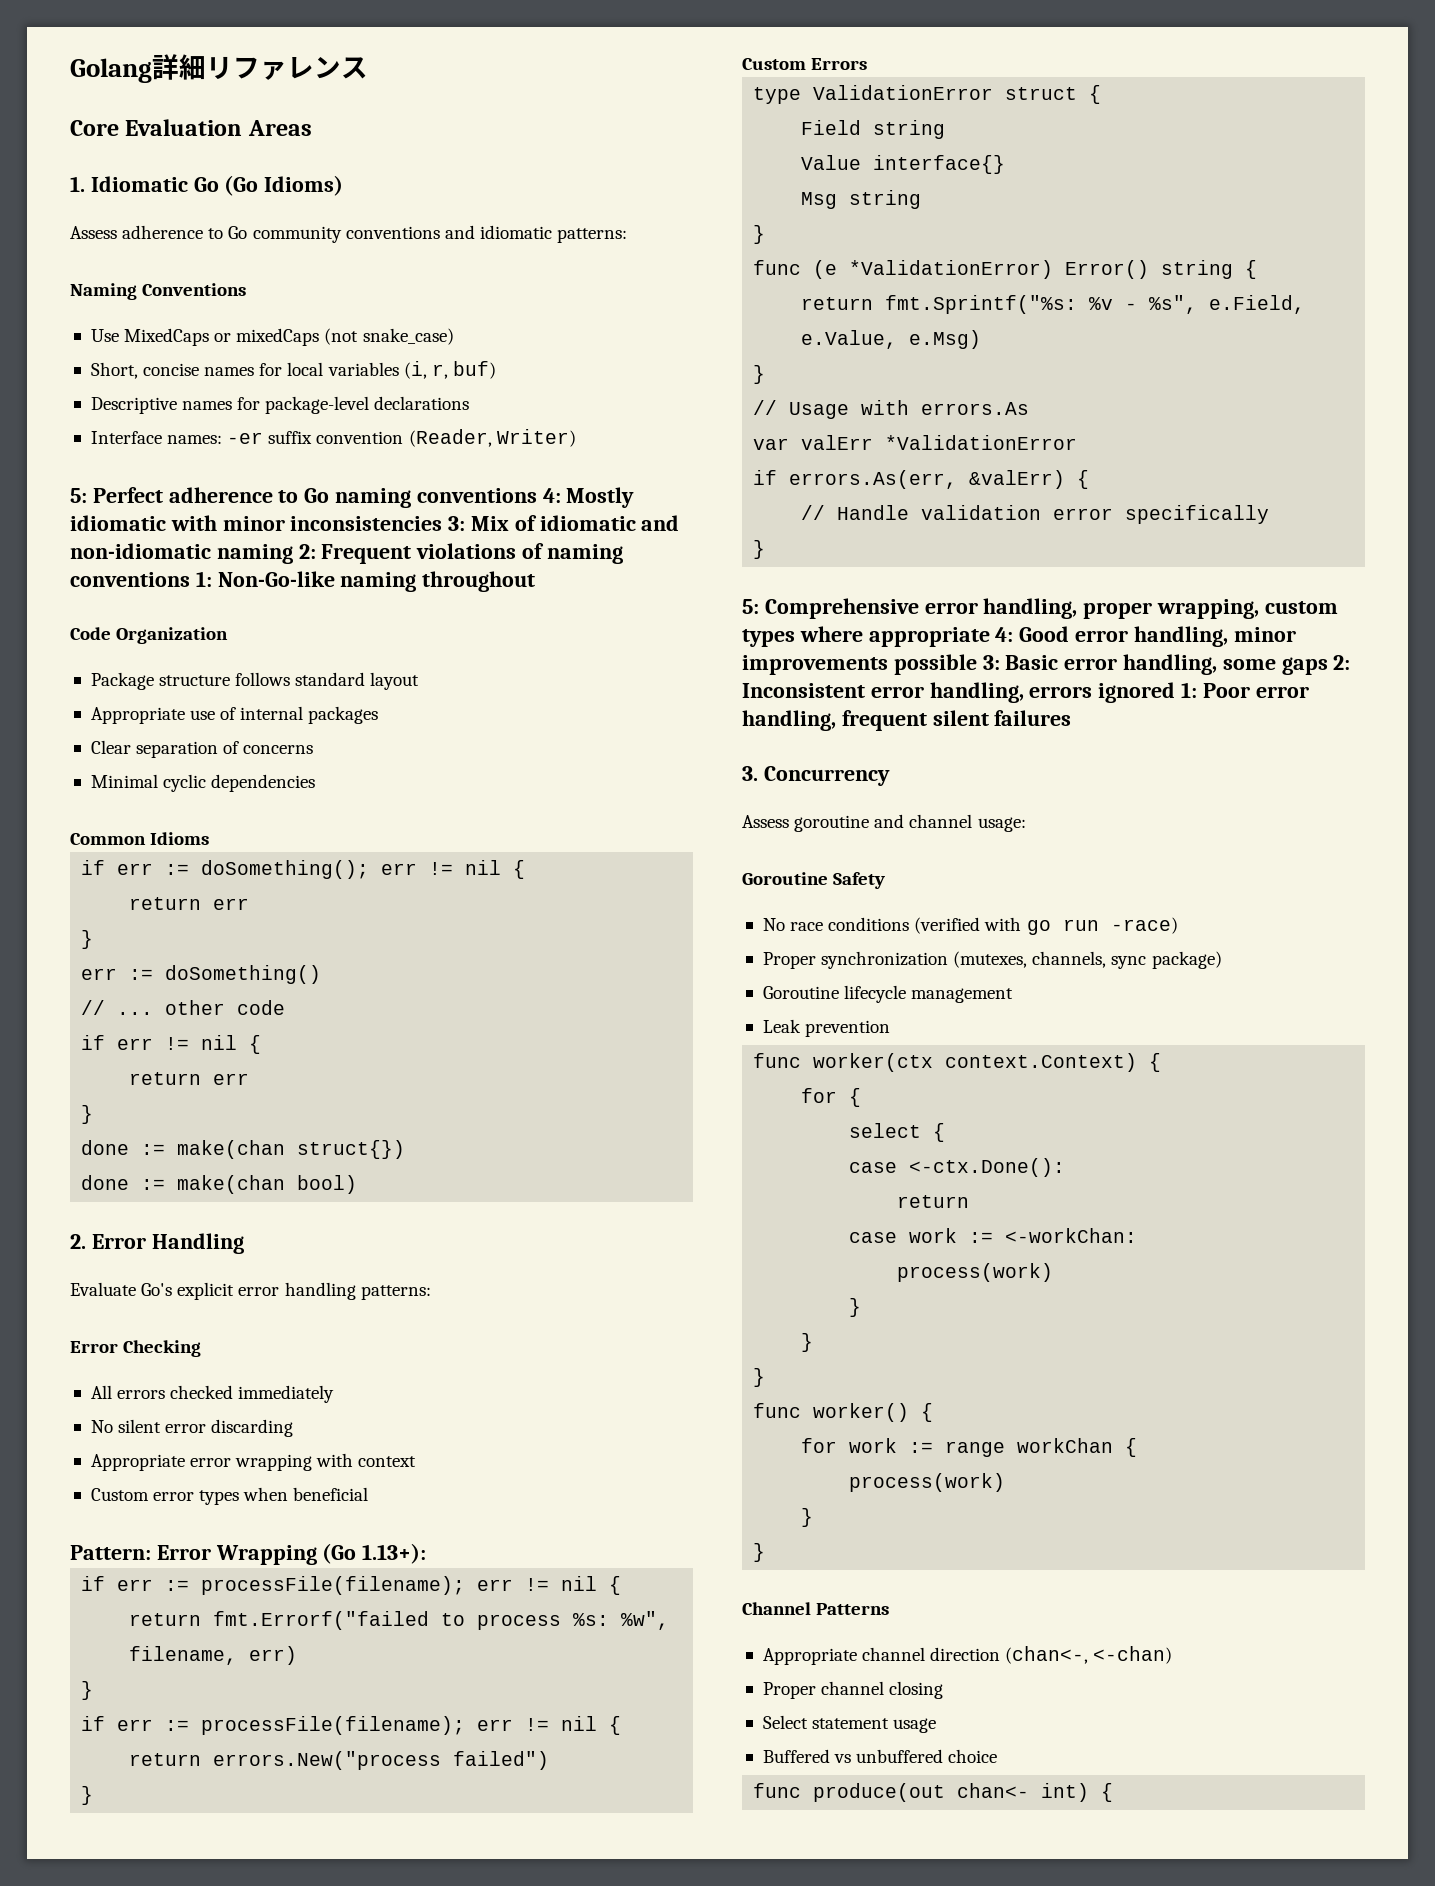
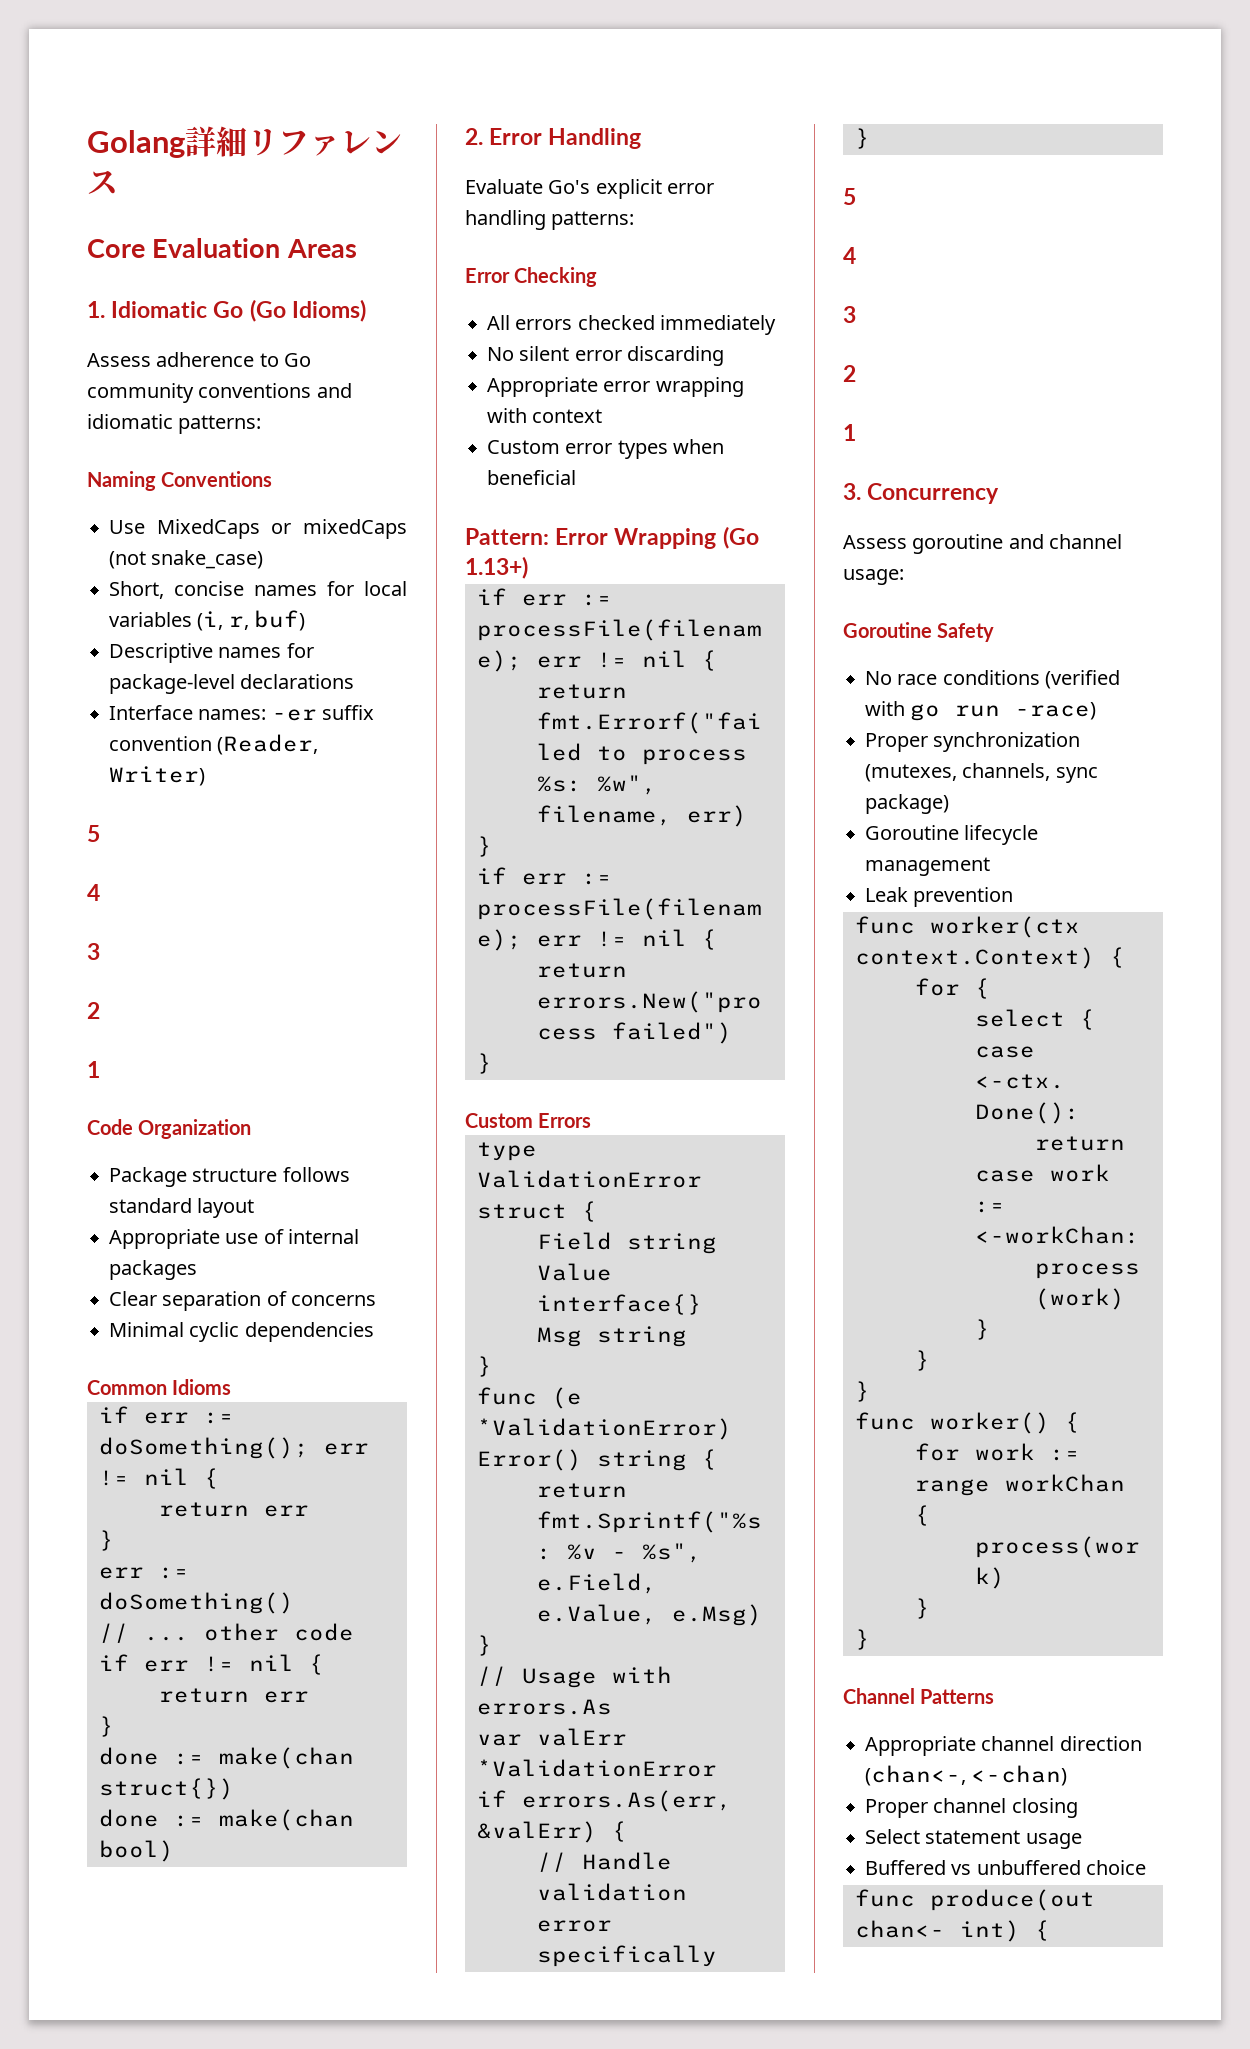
[70,487,635,508] [70,515,680,531] [70,543,623,564] [70,571,536,592] 5: Perfect adherence to Go naming conventions 4: Mostly idiomatic with minor inconsistencies 3: Mix of idiomatic and non-idiomatic naming 2: Frequent violations of naming conventions 1: Non-Go-like naming throughout -> [87,825,100,842] [87,884,100,901] [87,943,100,960] [87,1002,100,1019] [87,1061,100,1078] 5 // 4 // 3 // 2 // 1
[362,1543,427,1564] 1.13+): -> [465,556,528,579] 1.13+)
[742,598,1338,619] [742,626,1296,647] [742,654,1351,675] [742,682,1309,703] [742,710,1072,731] 5: Comprehensive error handling, proper wrapping, custom types where appropriate 4: Good error handling, minor improvements possible 3: Basic error handling, some gaps 2: Inconsistent error handling, errors ignored 1: Poor error handling, frequent silent failures -> [843,188,856,205] [843,247,856,264] [843,306,856,323] [843,365,856,382] [843,424,856,441] 5 // 4 // 3 // 2 // 1

